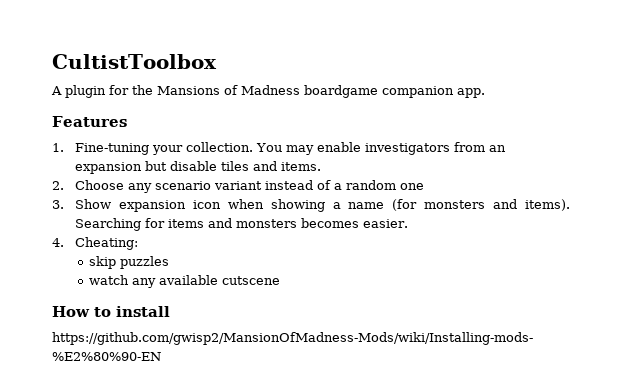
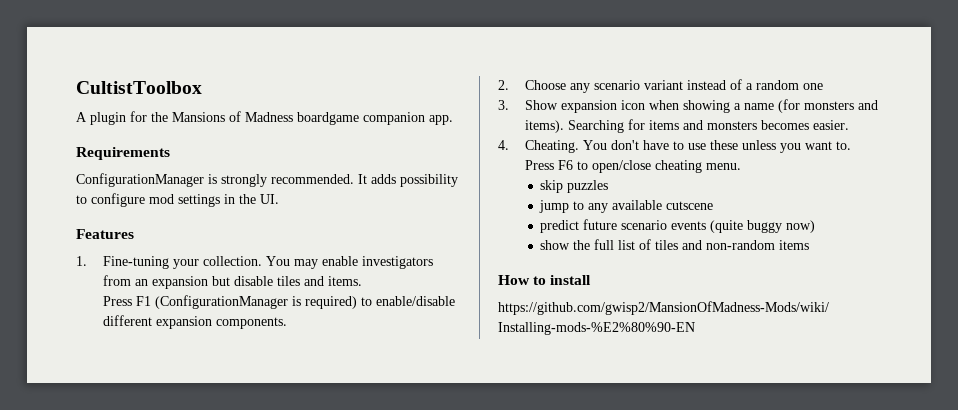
(485, 93) none -> [76,147,170,160] [76,173,458,187] [76,193,279,207] // Requirements // ConfigurationManager is strongly recommended. It adds possibility to configure mod settings in the UI.
(322, 166) none -> [103,295,456,309] [103,315,288,329] // Press F1 (ConfigurationManager is required) to enable/disable different expansion components.
[75,237,139,250] Cheating: -> [525,140,852,153] [525,160,742,173] Cheating. You don't have to use these unless you want to. Press F6 to open/close cheating menu.
[88,275,129,285] watch -> [539,200,585,213] jump to
(280, 280) none -> [540,219,816,233] [540,239,810,250] // predict future scenario events (quite buggy now) // show the full list of tiles and non-random items

